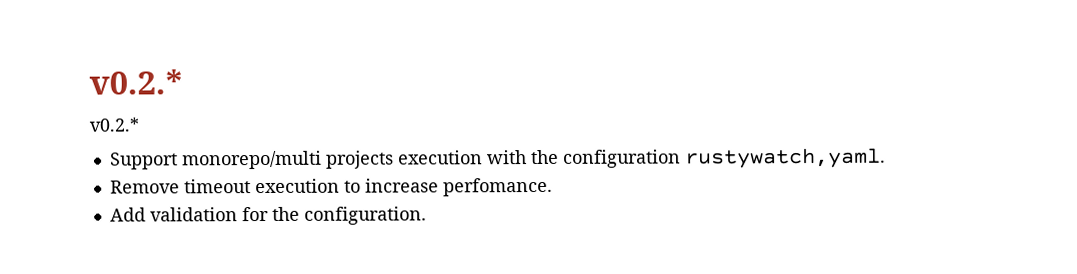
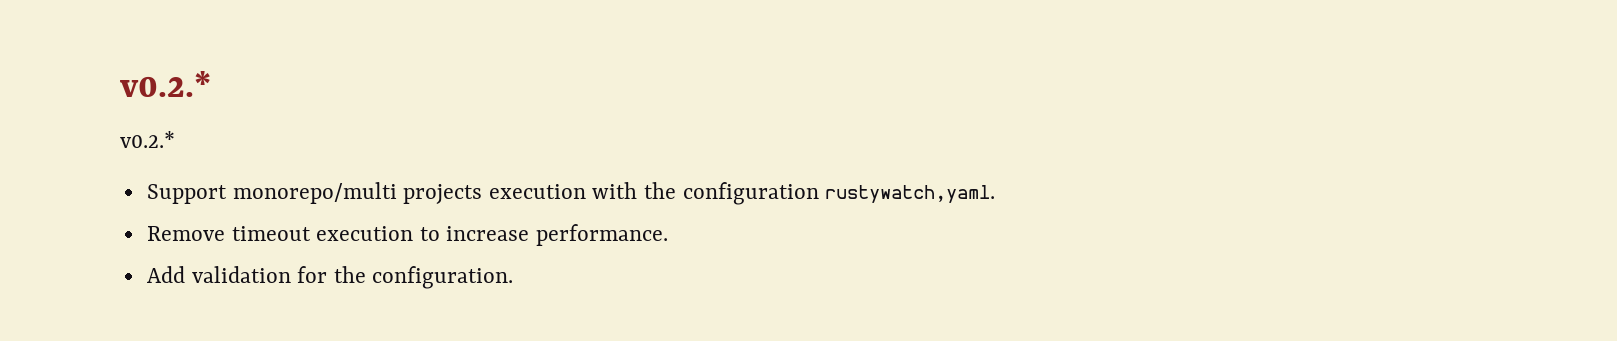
[442,177,553,197] perfomance. -> [536,224,669,246] performance.

